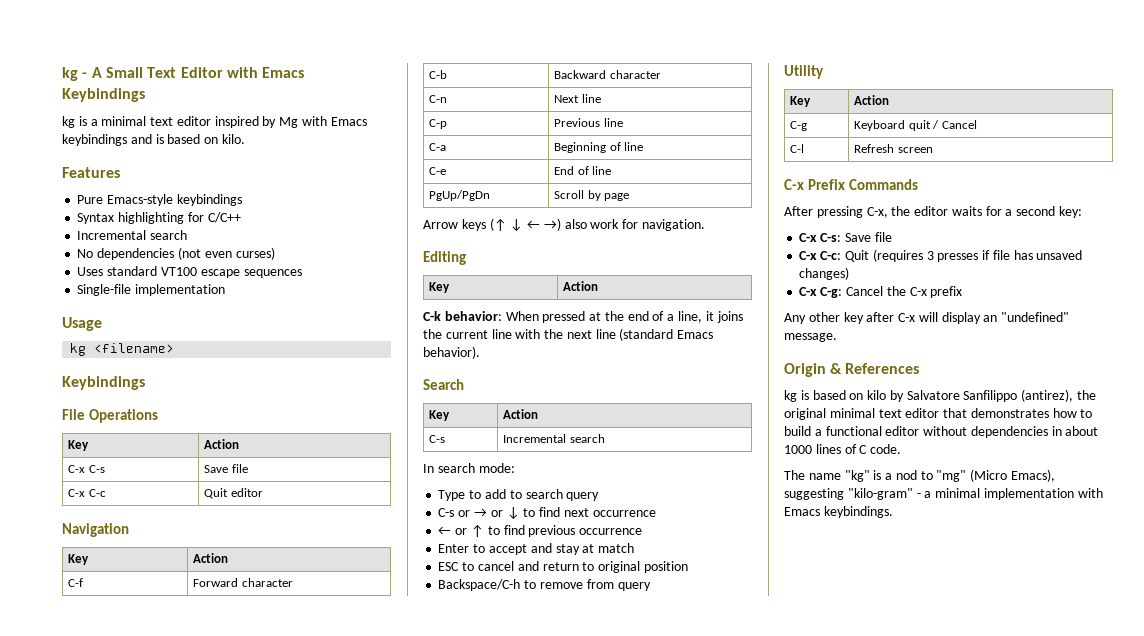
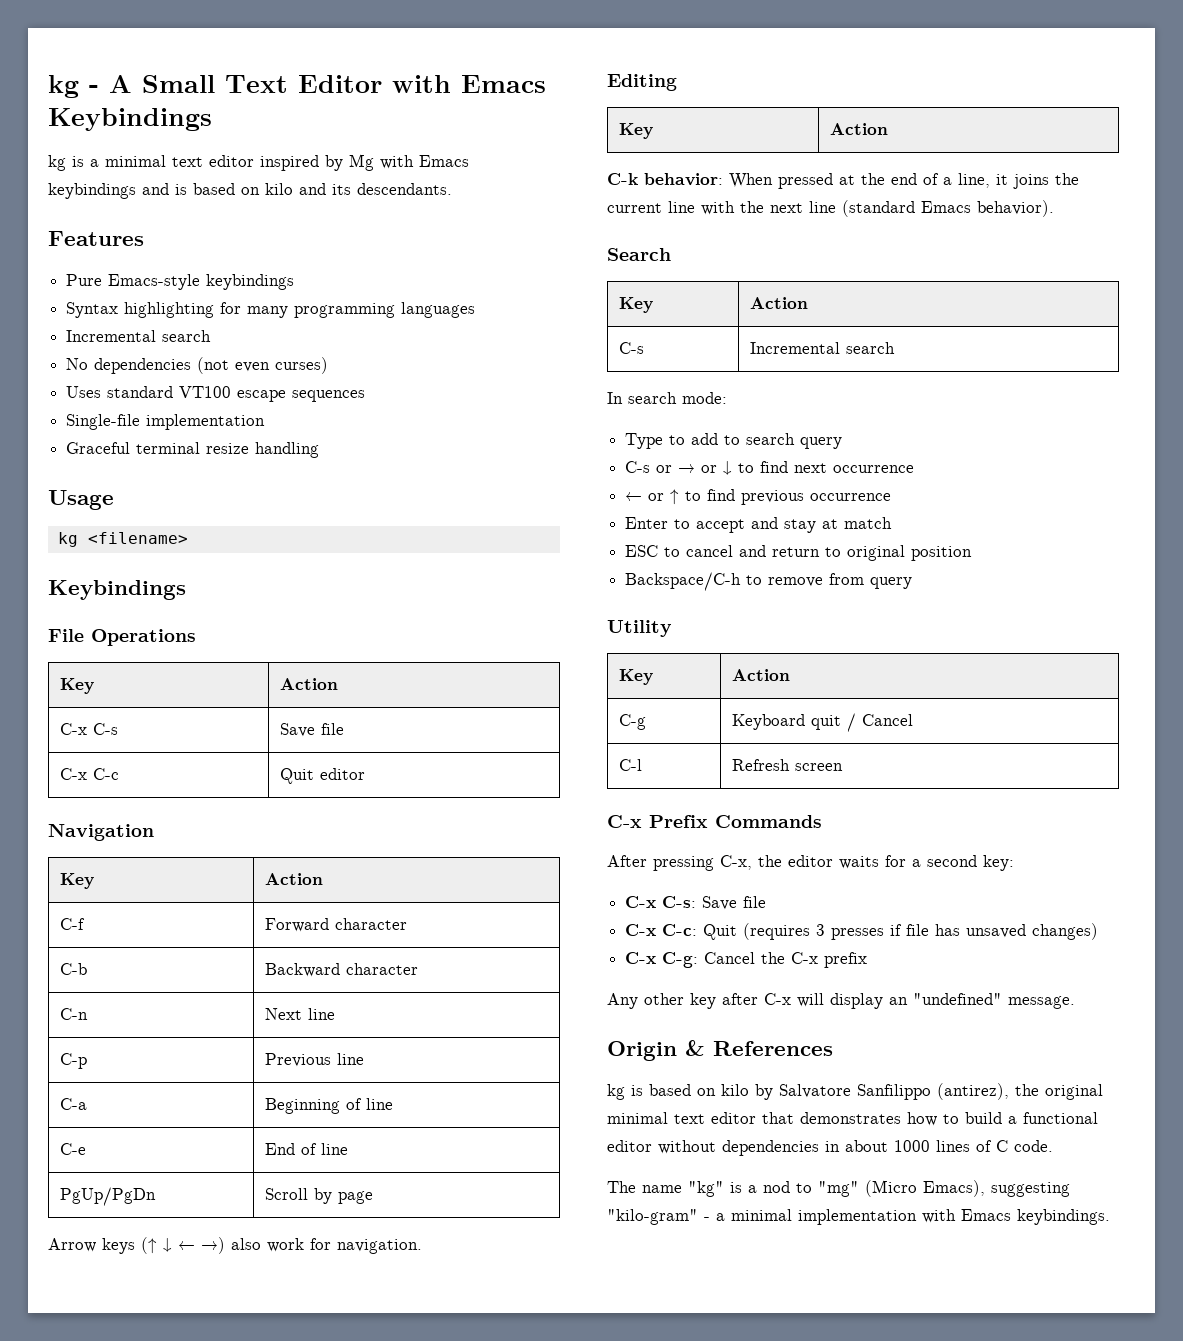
[221,134,245,144] kilo. -> [265,183,452,195] kilo and its descendants.
[207,212,241,223] C/C++ -> [247,302,476,318] many programming languages
(226, 290) none -> [66,442,320,458] // Graceful terminal resize handling

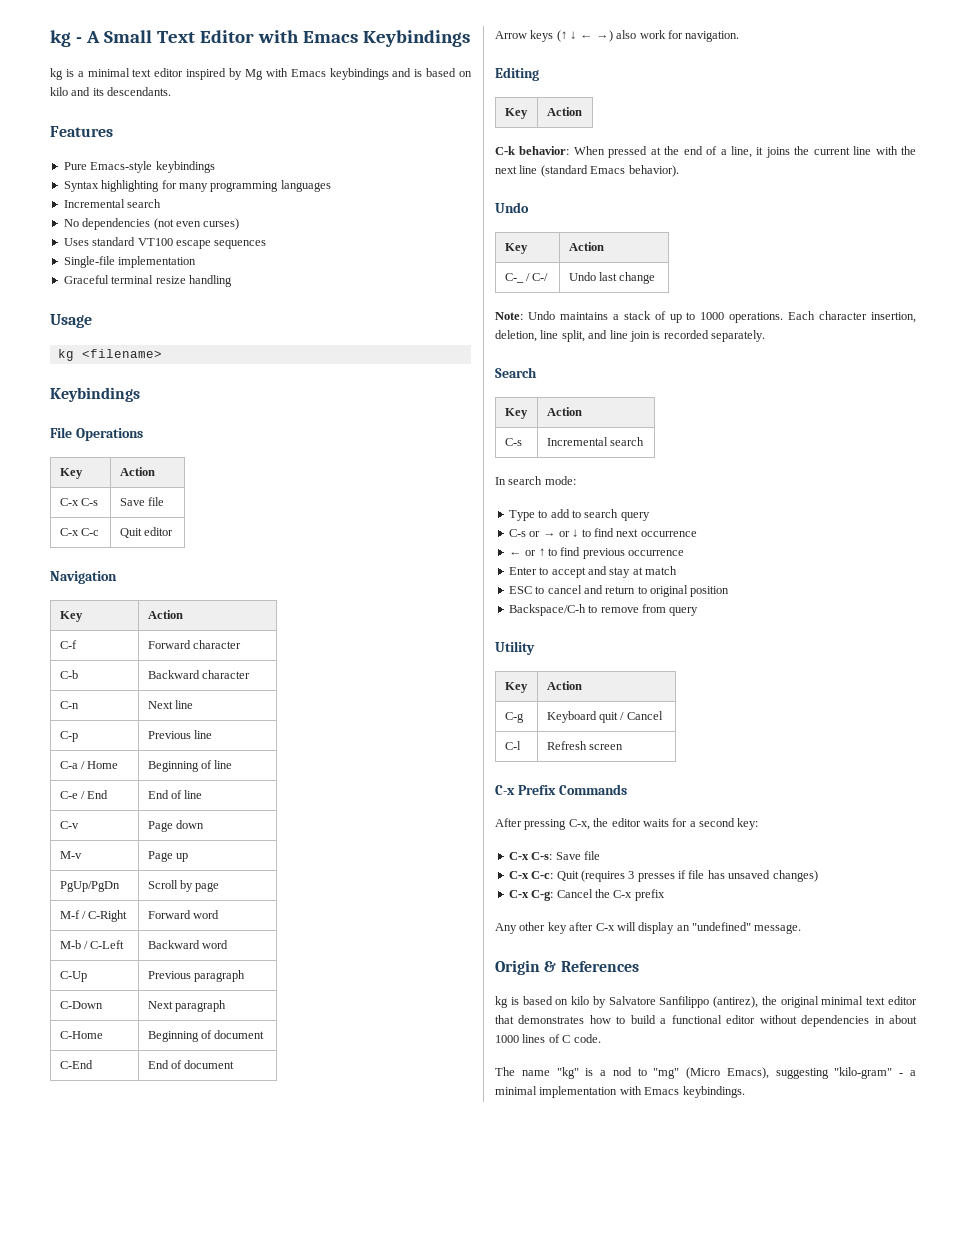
(87, 1104) none -> [80,761,119,769] / Home
(86, 1149) none -> [80,790,109,799] / End
[59,1187,156,1206] [264,1188,373,1204] PgUp/PgDn | Scroll by page -> [59,821,79,829] [147,820,204,832] [59,851,82,859] [147,851,188,862] [59,881,120,892] [147,880,220,892] [59,910,128,922] [147,910,219,919] [59,940,125,949] [147,940,228,949] [59,971,87,982] [147,970,245,982] [59,1001,103,1009] [147,1000,226,1012] [59,1031,103,1039] [147,1030,265,1042] [59,1060,93,1069] [147,1060,235,1069] C-v | Page down // M-v | Page up // PgUp/PgDn | Scroll by page // M-f / C-Right | Forward word // M-b / C-Left | Backward word // C-Up | Previous paragraph // C-Down | Next paragraph // C-Home | Beginning of document // C-End | End of document
(1054, 208) none -> [495,202,529,213] [504,243,528,254] [568,242,604,251] [504,273,549,283] [568,272,656,284] [495,311,916,323] [495,330,765,342] // Undo // Key | Action // C-_ / C-/ | Undo last change // Note: Undo maintains a stack of up to 1000 operations. Each character insertion, deletion, line split, and line join is recorded separately.

